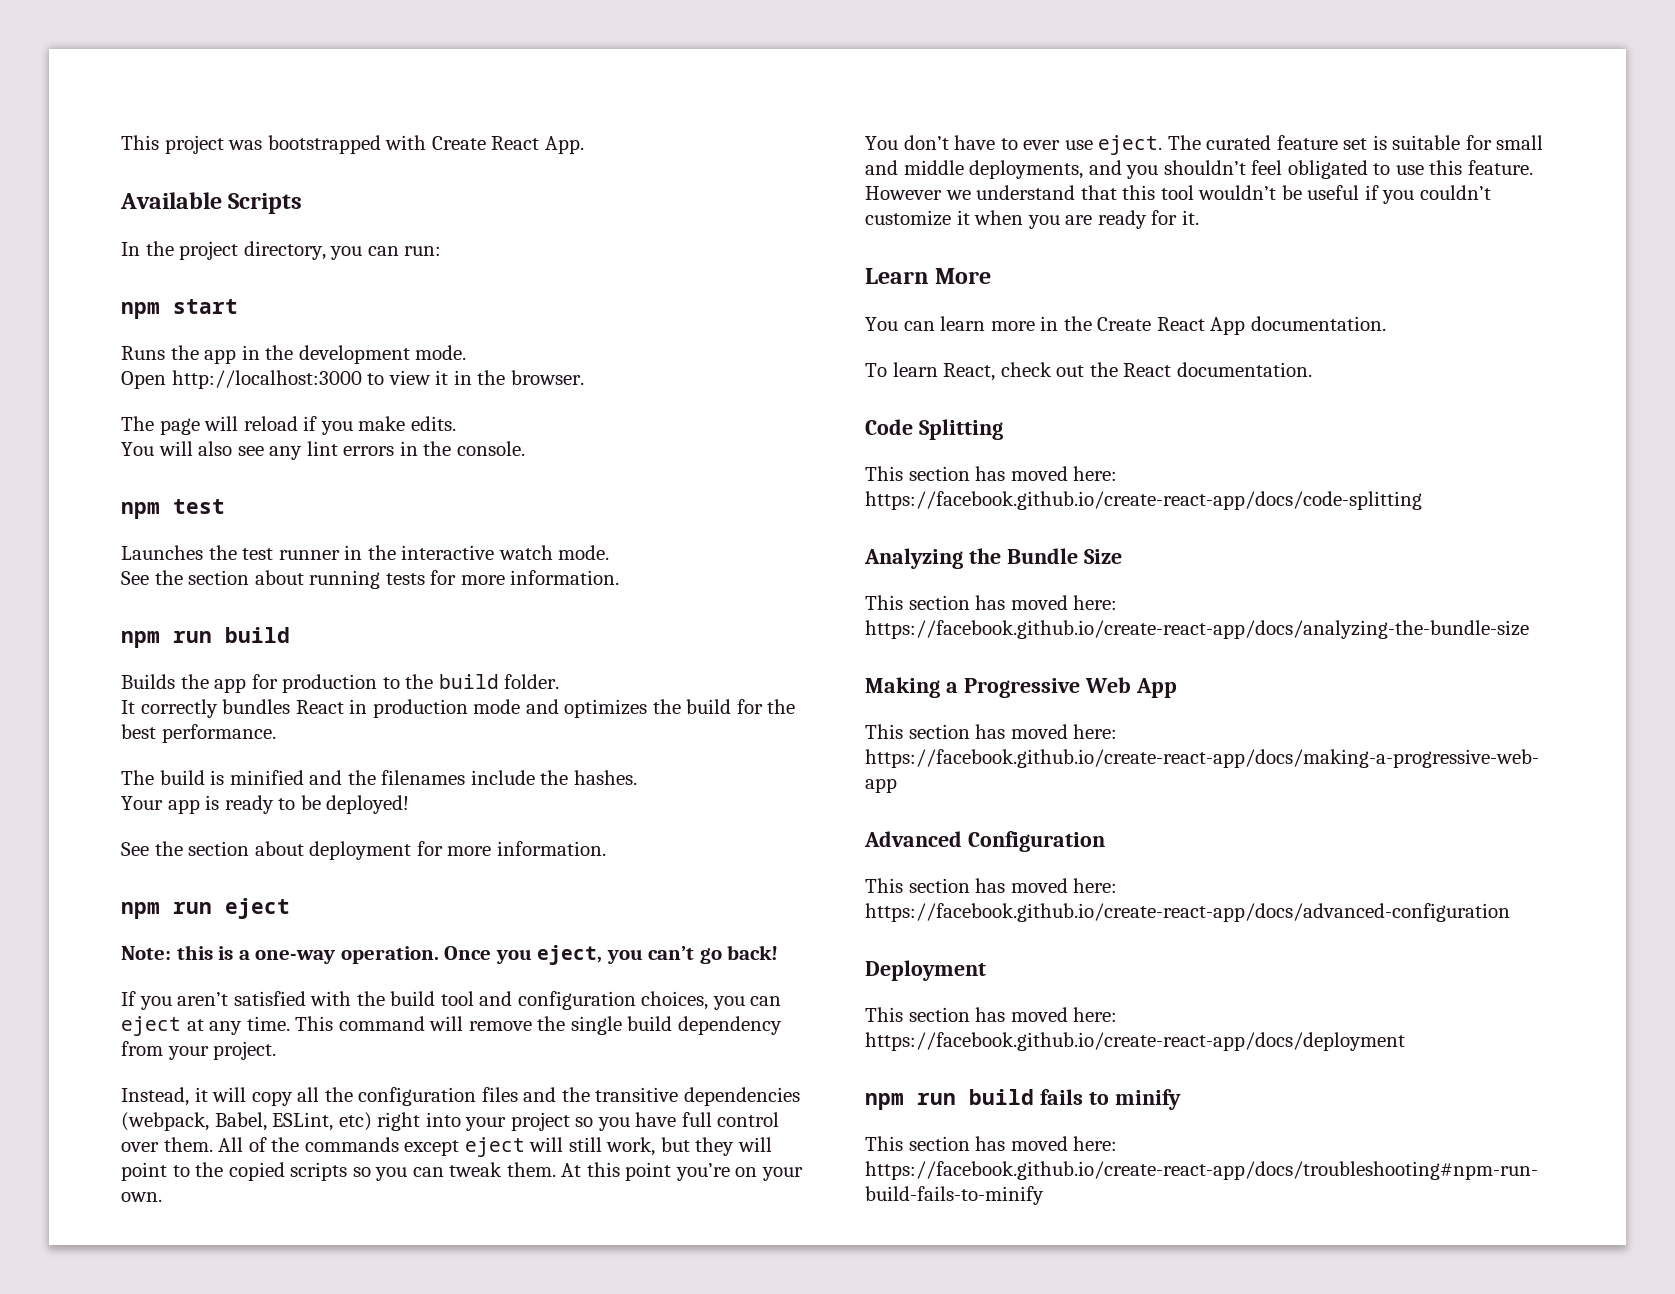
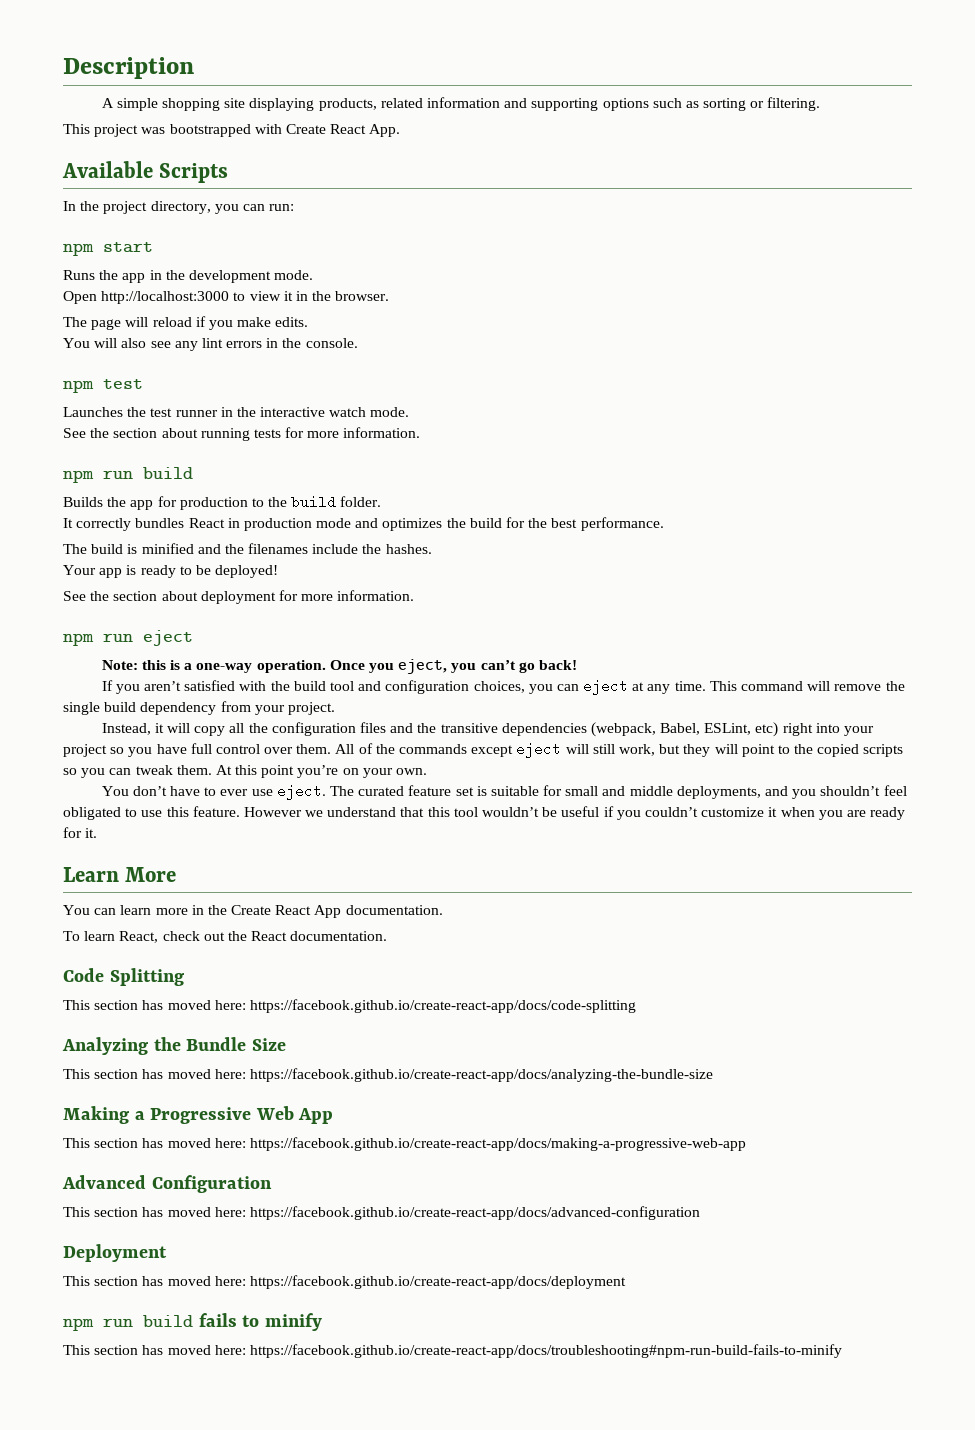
(121, 142) none -> [63,57,194,79] [101,97,821,111] Description // A simple shopping site displaying products, related information and supporting options such as sorting or filtering. //

